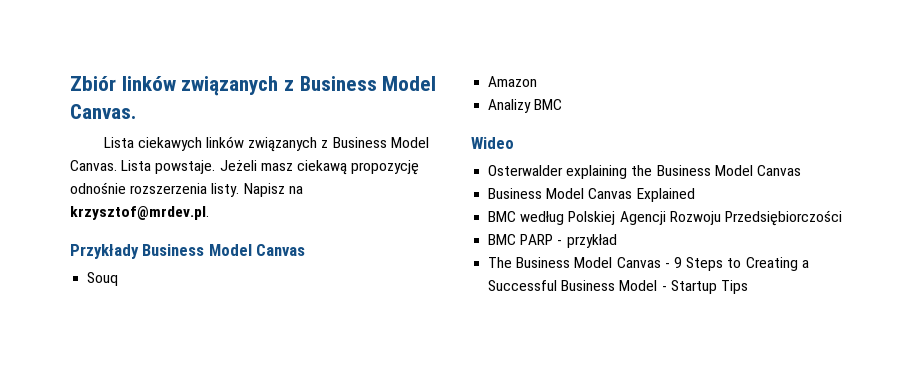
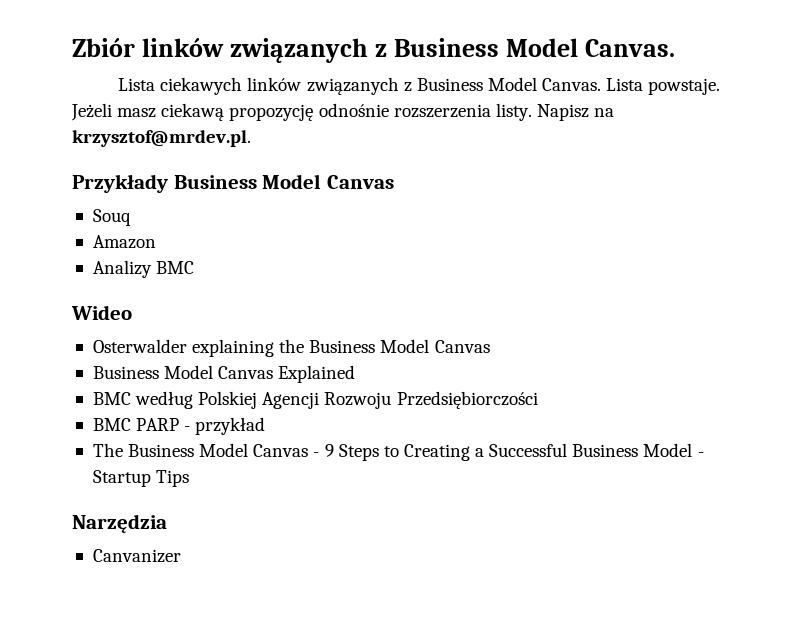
(748, 287) none -> [72,514,167,533] [92,549,181,563] // Narzędzia // Canvanizer

